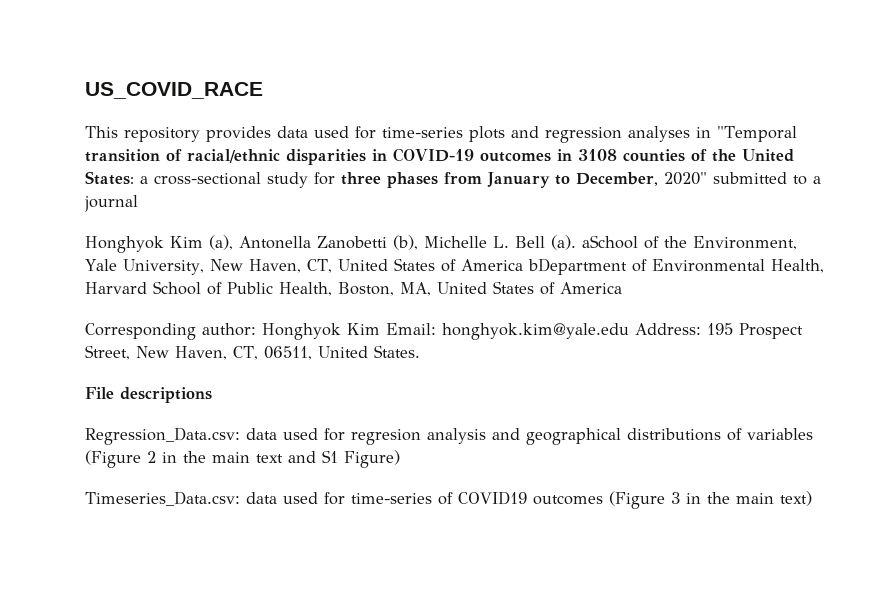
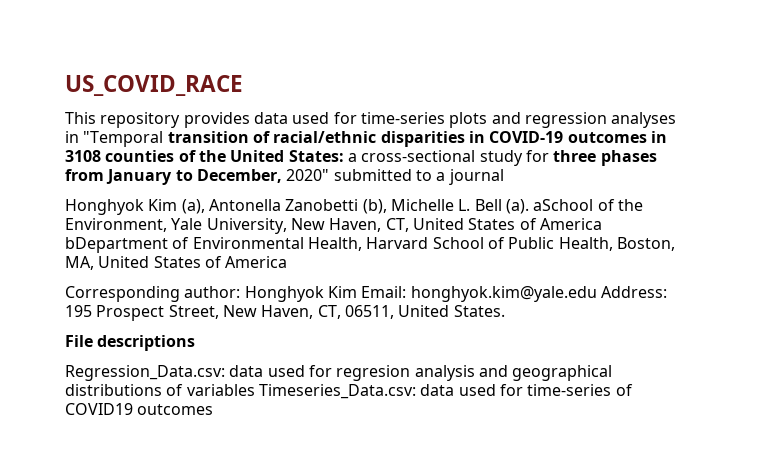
[85,450,400,468] (Figure 2 in the main text and S1 Figure) // -> (255, 390) none
[609,491,812,509] (Figure 3 in the main text) -> (214, 409) none

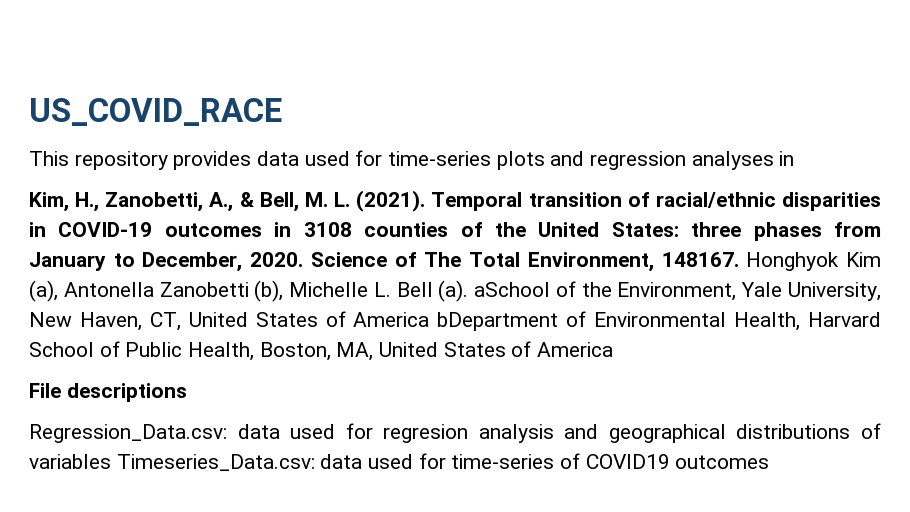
[83,131,164,147] "Temporal -> [29,190,523,212] // Kim, H., Zanobetti, A., & Bell, M. L. (2021). Temporal
[347,150,549,166] a cross-sectional study for -> (679, 229) none
[286,169,504,185] 2020" submitted to a journal // -> [250,252,739,272] 2020. Science of The Total Environment, 148167.
[65,286,667,302] [65,305,505,321] // Corresponding author: Honghyok Kim Email: honghyok.kim@yale.edu Address: 195 Prospect Street, New Haven, CT, 06511, United States. -> (614, 349) none

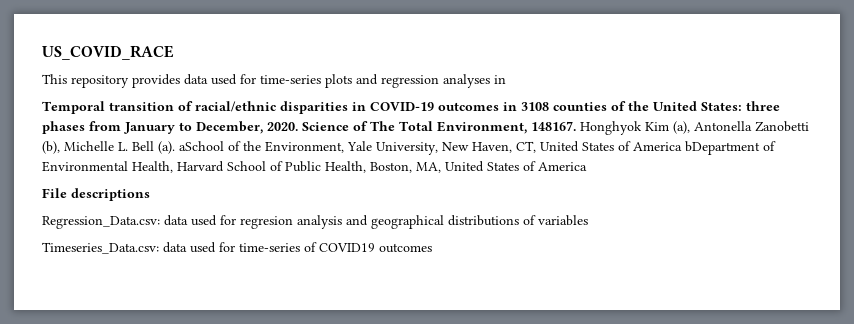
[29,190,426,212] Kim, H., Zanobetti, A., & Bell, M. L. (2021). -> (506, 79) none
(111, 461) none -> (588, 220) //

